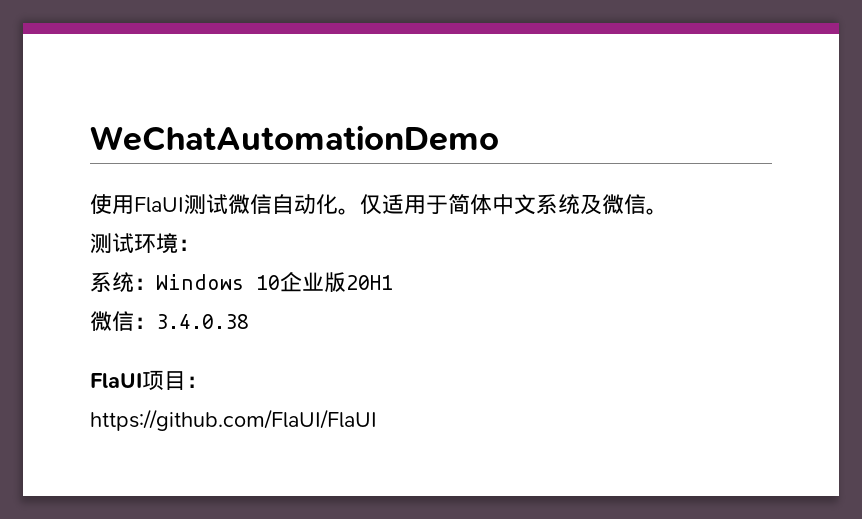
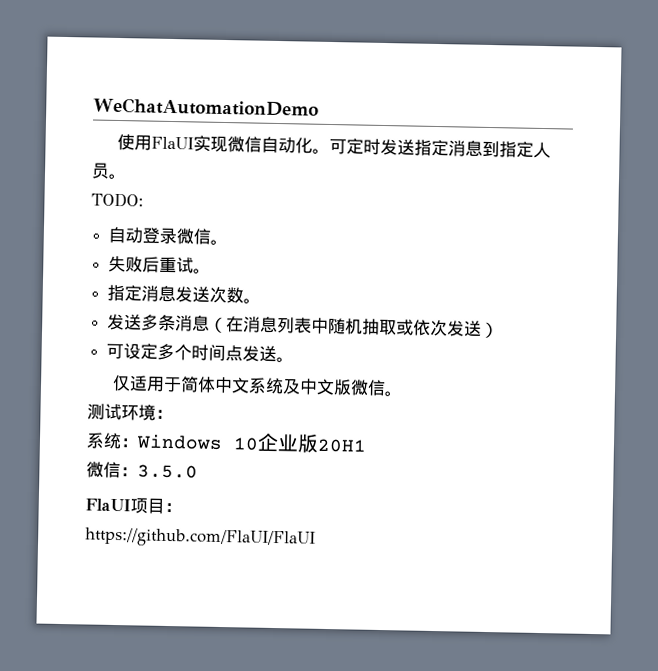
[184,194,228,215] 测试 -> [192,135,228,153] 实现
(360, 211) none -> [328,138,551,159] [91,162,127,180] [91,192,144,208] [108,226,229,246] [108,255,212,274] [107,284,262,304] [107,313,500,339] [106,343,295,363] 可定时发送指定消息到指定人员。 // TODO: // 自动登录微信。 // 失败后重试。 // 指定消息发送次数。 // 发送多条消息（在消息列表中随机抽取或依次发送） // 可设定多个时间点发送。 //
(602, 204) none -> [298,378,352,396] 中文版
[156,314,249,329] 3.4.0.38 -> [137,464,198,479] 3.5.0

